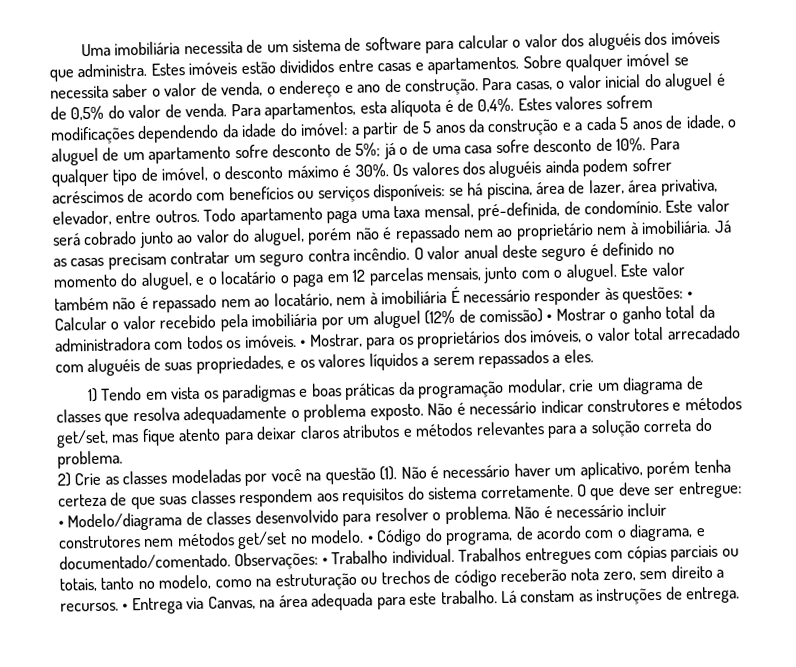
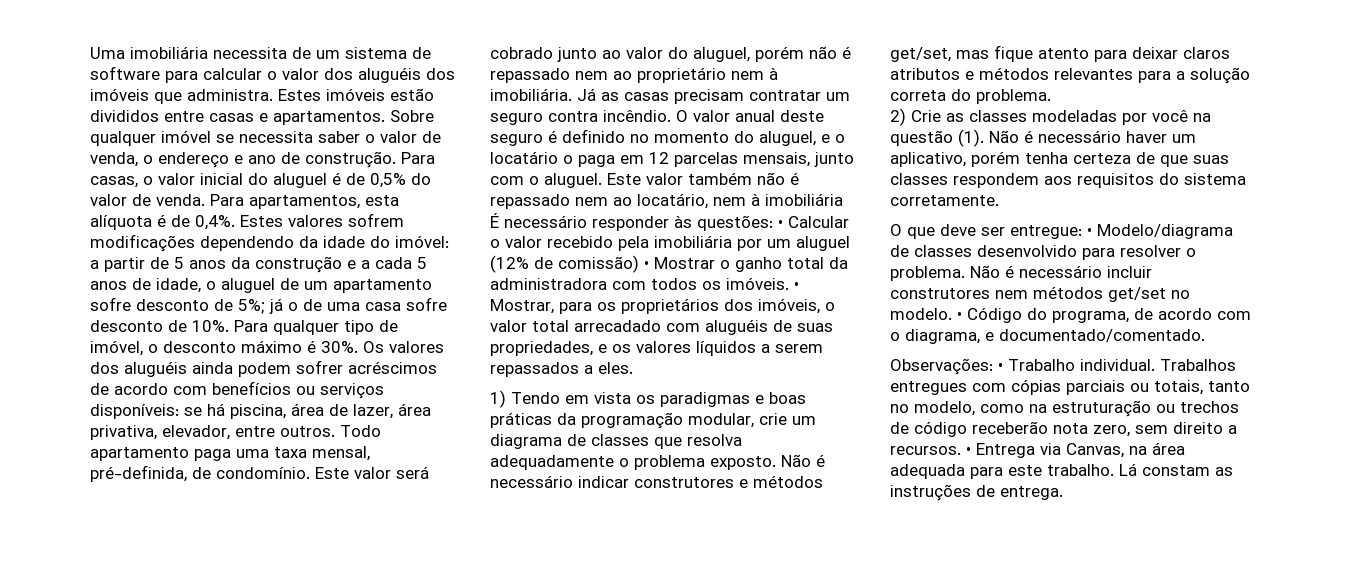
(574, 491) none -> (999, 200) //
(231, 561) none -> (1205, 335) //

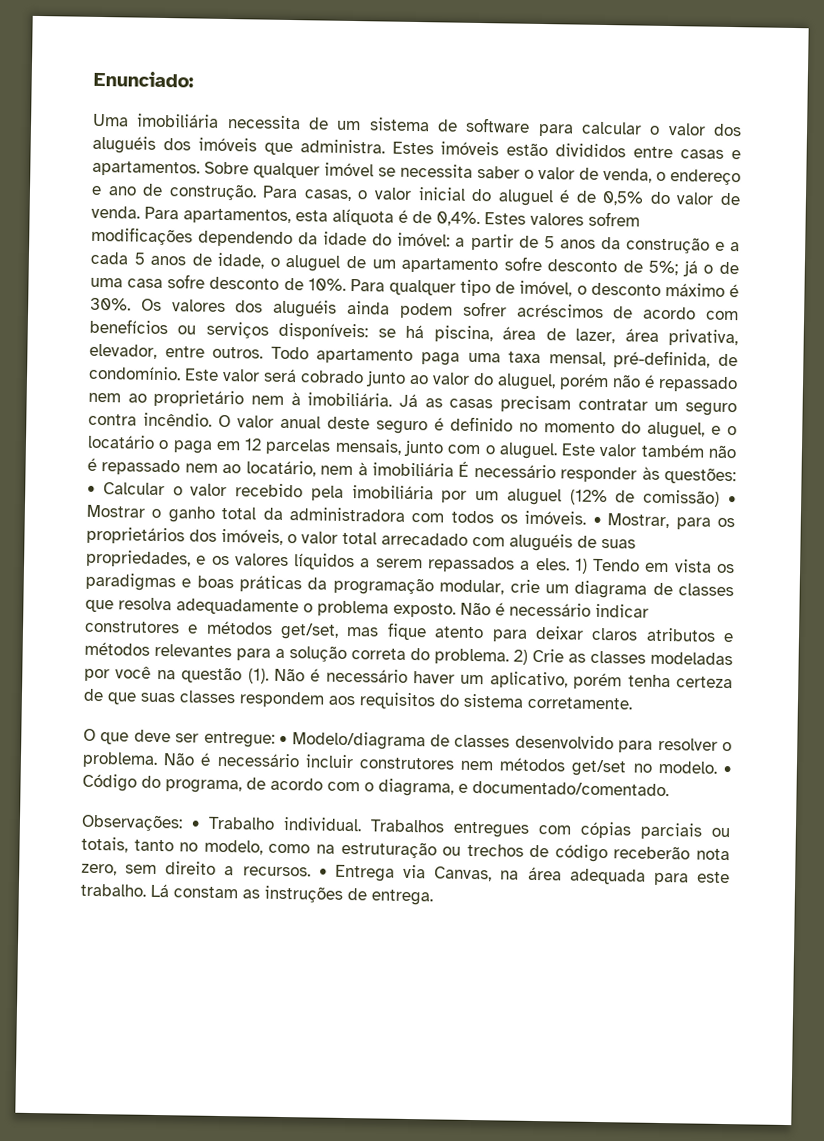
(90, 53) none -> [93,70,194,88] Enunciado: //
(633, 368) // -> (570, 564) none
(1051, 96) // -> (509, 656) none

